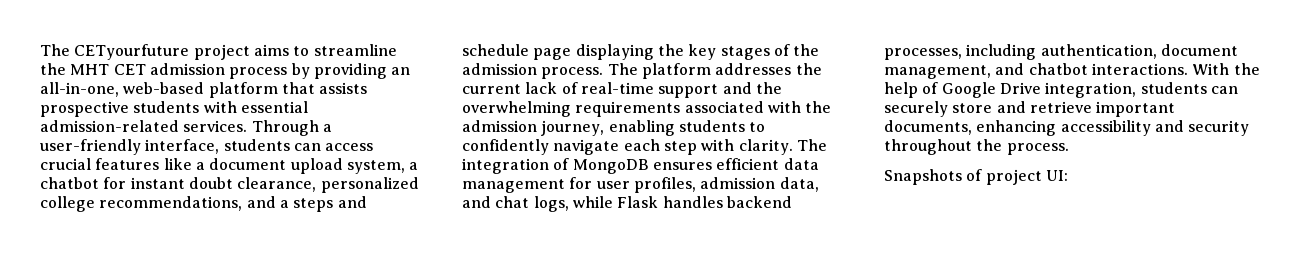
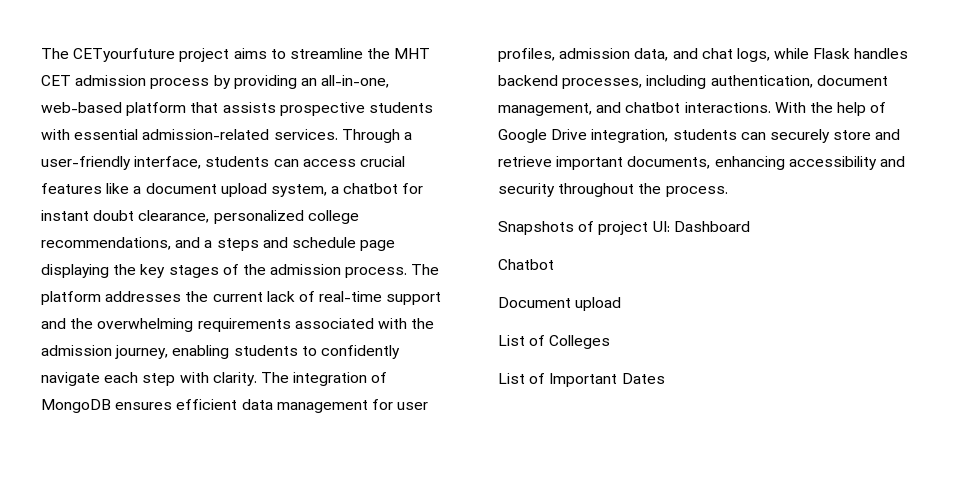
(1068, 175) none -> [673,221,750,232] [498,259,554,270] [498,297,622,311] [498,335,611,349] [498,373,665,387] Dashboard // Chatbot // Document upload // List of Colleges // List of Important Dates

